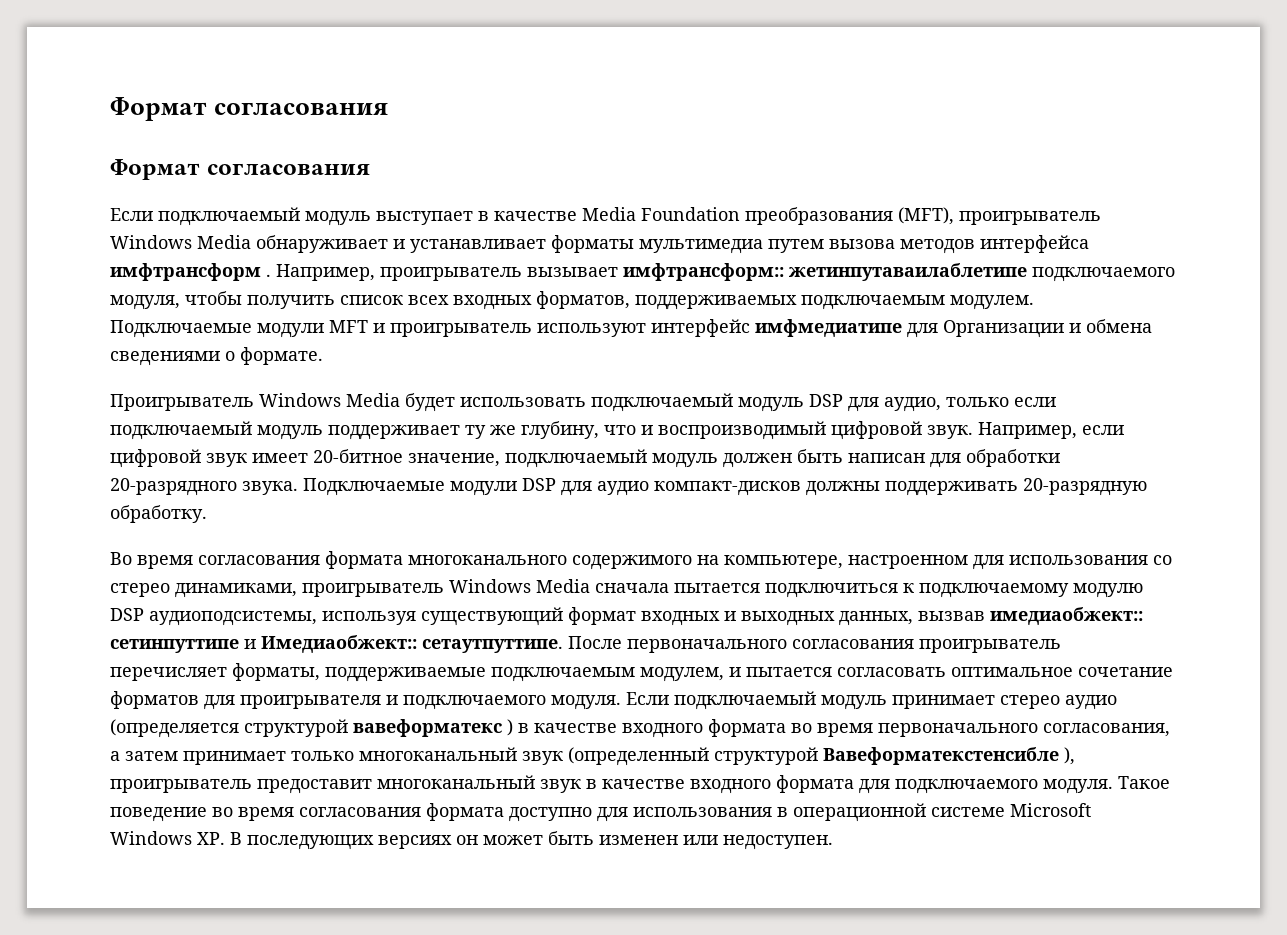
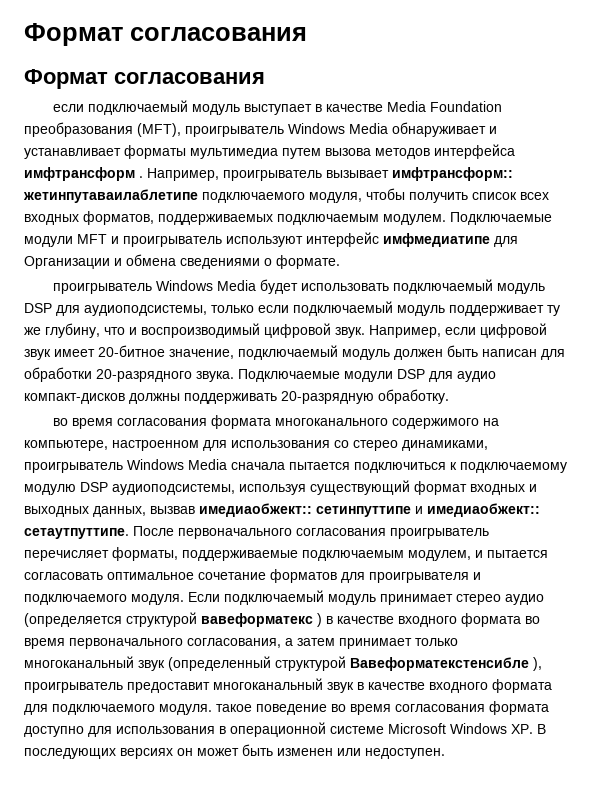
[110,208,153,221] Если -> [53,104,85,112] если
[110,394,254,411] Проигрыватель -> [53,283,153,294] проигрыватель
[884,397,941,412] аудио, -> [84,305,207,316] аудиоподсистемы,
[110,552,132,565] Во -> [53,418,69,426] во
[261,635,417,653] Имедиаобжект:: -> [427,503,540,517] имедиаобжект::
[1118,776,1170,789] Такое -> [216,704,252,712] такое

